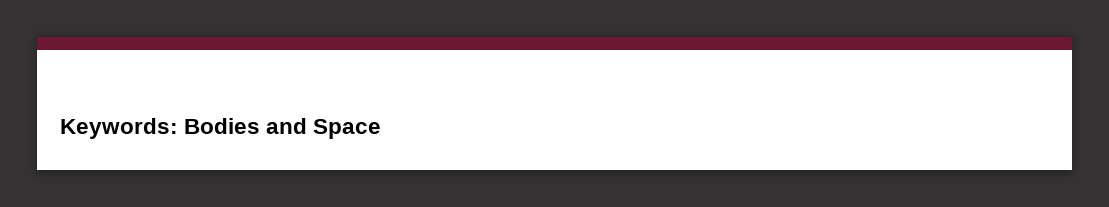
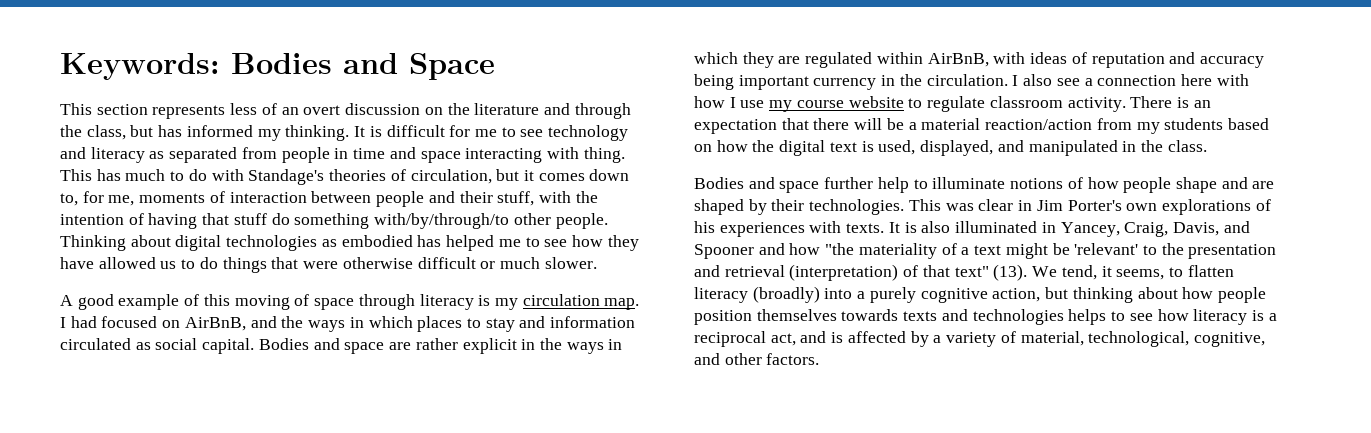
(382, 129) none -> [60,103,631,119] [60,125,629,141] [60,147,625,163] [60,169,630,185] [60,191,598,207] [60,213,608,229] [60,235,639,251] [60,257,597,273] [60,294,640,310] [60,316,636,332] [60,338,623,354] [694,52,1264,68] [694,74,1249,90] [694,96,1211,112] [694,118,1269,134] [694,140,1207,156] [694,177,1275,193] [694,199,1271,215] [694,221,1250,237] [694,243,1277,259] [694,264,1234,281] [694,286,1266,303] [694,309,1277,325] [694,331,1265,347] [694,353,820,365] // This section represents less of an overt discussion on the literature and through the class, but has informed my thinking. It is difficult for me to see technology and literacy as separated from people in time and space interacting with thing. This has much to do with Standage's theories of circulation, but it comes down to, for me, moments of interaction between people and their stuff, with the intention of having that stuff do something with/by/through/to other people. Thinking about digital technologies as embodied has helped me to see how they have allowed us to do things that were otherwise difficult or much slower. // A good example of this moving of space through literacy is my circulation map. I had focused on AirBnB, and the ways in which places to stay and information circulated as social capital. Bodies and space are rather explicit in the ways in which they are regulated within AirBnB, with ideas of reputation and accuracy being important currency in the circulation. I also see a connection here with how I use my course website to regulate classroom activity. There is an expectation that there will be a material reaction/action from my students based on how the digital text is used, displayed, and manipulated in the class. // Bodies and space further help to illuminate notions of how people shape and are shaped by their technologies. This was clear in Jim Porter's own explorations of his experiences with texts. It is also illuminated in Yancey, Craig, Davis, and Spooner and how "the materiality of a text might be 'relevant' to the presentation and retrieval (interpretation) of that text" (13). We tend, it seems, to flatten literacy (broadly) into a purely cognitive action, but thinking about how people position themselves towards texts and technologies helps to see how literacy is a reciprocal act, and is affected by a variety of material, technological, cognitive, and other factors.

